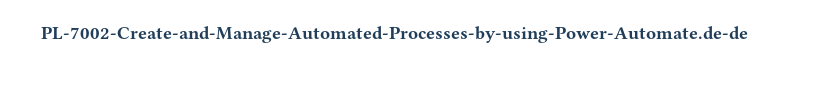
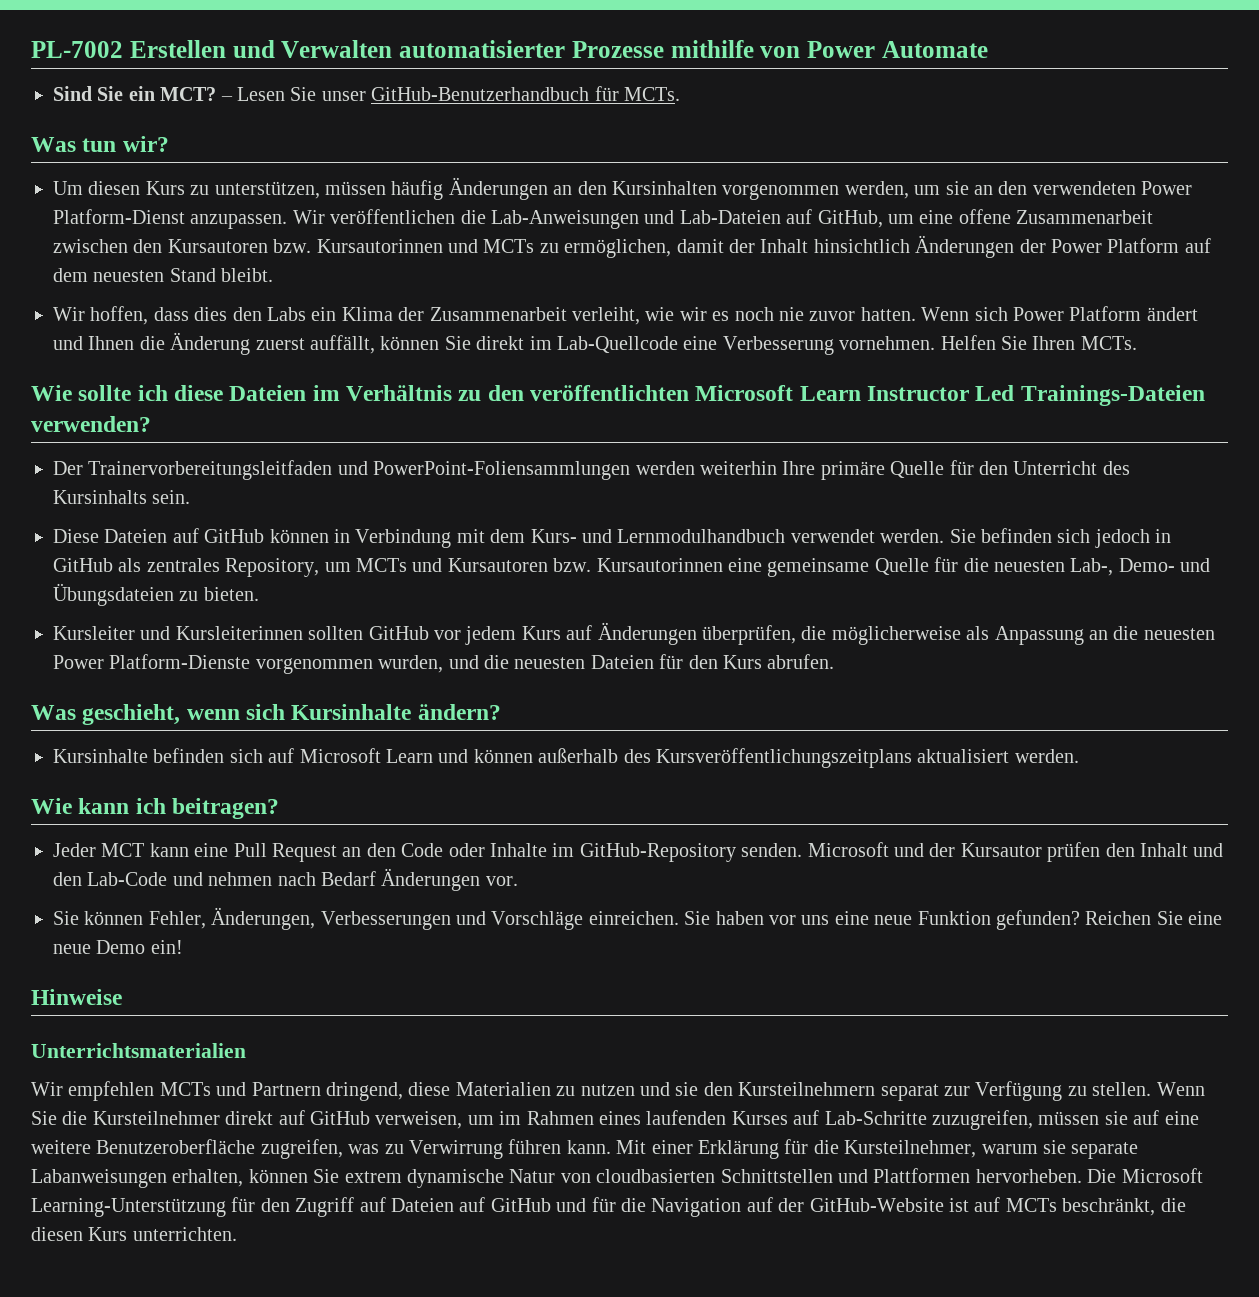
[41,26,748,43] PL-7002-Create-and-Manage-Automated-Processes-by-using-Power-Automate.de-de -> [31,40,988,58] [53,86,680,101] [31,136,169,152] [53,177,1193,200] [53,209,1154,229] [53,235,1211,258] [53,268,274,282] [53,306,1198,325] [53,332,1137,355] [31,385,1205,406] [31,416,151,432] [53,460,1130,480] [53,490,191,504] [53,528,1172,548] [53,557,1211,577] [53,583,259,606] [53,622,1215,645] [53,654,835,674] [31,704,501,725] [53,748,1079,768] [31,798,280,819] [53,842,1224,862] [53,868,518,891] [53,907,1223,930] [53,940,183,954] [31,989,122,1005] [31,1043,246,1058] [31,1081,1205,1101] [31,1110,1199,1130] [31,1139,1139,1159] [31,1168,1203,1188] [31,1197,1186,1217] [31,1227,237,1241] PL-7002 Erstellen und Verwalten automatisierter Prozesse mithilfe von Power Automate // Sind Sie ein MCT? – Lesen Sie unser GitHub-Benutzerhandbuch für MCTs. // Was tun wir? // Um diesen Kurs zu unterstützen, müssen häufig Änderungen an den Kursinhalten vorgenommen werden, um sie an den verwendeten Power Platform-Dienst anzupassen. Wir veröffentlichen die Lab-Anweisungen und Lab-Dateien auf GitHub, um eine offene Zusammenarbeit zwischen den Kursautoren bzw. Kursautorinnen und MCTs zu ermöglichen, damit der Inhalt hinsichtlich Änderungen der Power Platform auf dem neuesten Stand bleibt. // Wir hoffen, dass dies den Labs ein Klima der Zusammenarbeit verleiht, wie wir es noch nie zuvor hatten. Wenn sich Power Platform ändert und Ihnen die Änderung zuerst auffällt, können Sie direkt im Lab-Quellcode eine Verbesserung vornehmen. Helfen Sie Ihren MCTs. // Wie sollte ich diese Dateien im Verhältnis zu den veröffentlichten Microsoft Learn Instructor Led Trainings-Dateien verwenden? // Der Trainervorbereitungsleitfaden und PowerPoint-Foliensammlungen werden weiterhin Ihre primäre Quelle für den Unterricht des Kursinhalts sein. // Diese Dateien auf GitHub können in Verbindung mit dem Kurs- und Lernmodulhandbuch verwendet werden. Sie befinden sich jedoch in GitHub als zentrales Repository, um MCTs und Kursautoren bzw. Kursautorinnen eine gemeinsame Quelle für die neuesten Lab-, Demo- und Übungsdateien zu bieten. // Kursleiter und Kursleiterinnen sollten GitHub vor jedem Kurs auf Änderungen überprüfen, die möglicherweise als Anpassung an die neuesten Power Platform-Dienste vorgenommen wurden, und die neuesten Dateien für den Kurs abrufen. // Was geschieht, wenn sich Kursinhalte ändern? // Kursinhalte befinden sich auf Microsoft Learn und können außerhalb des Kursveröffentlichungszeitplans aktualisiert werden. // Wie kann ich beitragen? // Jeder MCT kann eine Pull Request an den Code oder Inhalte im GitHub-Repository senden. Microsoft und der Kursautor prüfen den Inhalt und den Lab-Code und nehmen nach Bedarf Änderungen vor. // Sie können Fehler, Änderungen, Verbesserungen und Vorschläge einreichen. Sie haben vor uns eine neue Funktion gefunden? Reichen Sie eine neue Demo ein! // Hinweise // Unterrichtsmaterialien // Wir empfehlen MCTs und Partnern dringend, diese Materialien zu nutzen und sie den Kursteilnehmern separat zur Verfügung zu stellen. Wenn Sie die Kursteilnehmer direkt auf GitHub verweisen, um im Rahmen eines laufenden Kurses auf Lab-Schritte zuzugreifen, müssen sie auf eine weitere Benutzeroberfläche zugreifen, was zu Verwirrung führen kann. Mit einer Erklärung für die Kursteilnehmer, warum sie separate Labanweisungen erhalten, können Sie extrem dynamische Natur von cloudbasierten Schnittstellen und Plattformen hervorheben. Die Microsoft Learning-Unterstützung für den Zugriff auf Dateien auf GitHub und für die Navigation auf der GitHub-Website ist auf MCTs beschränkt, die diesen Kurs unterrichten.

